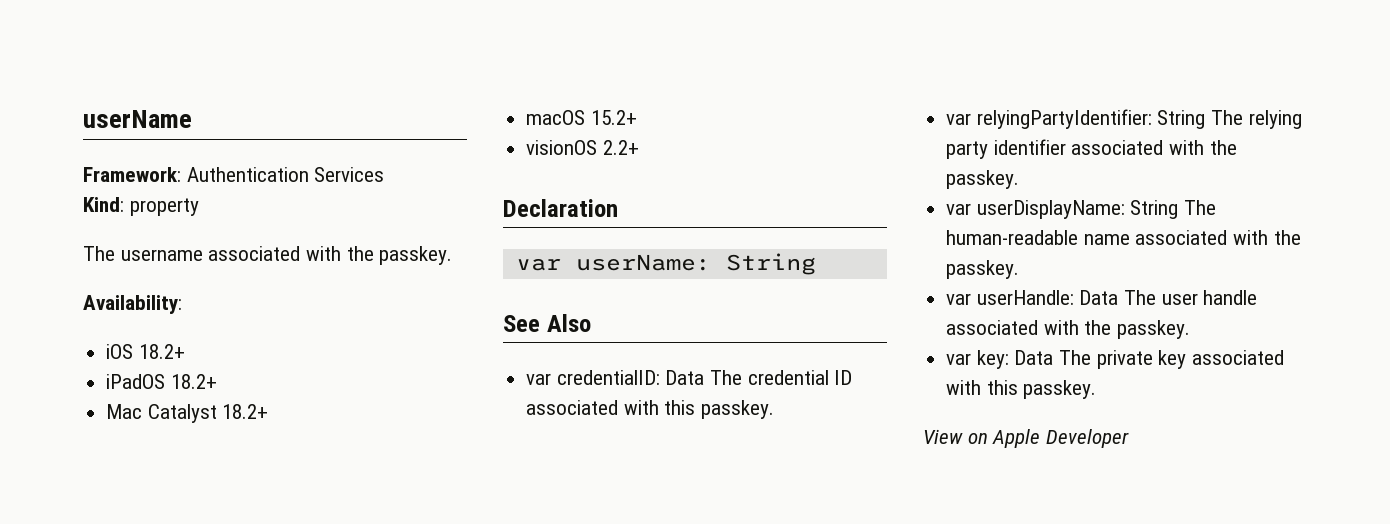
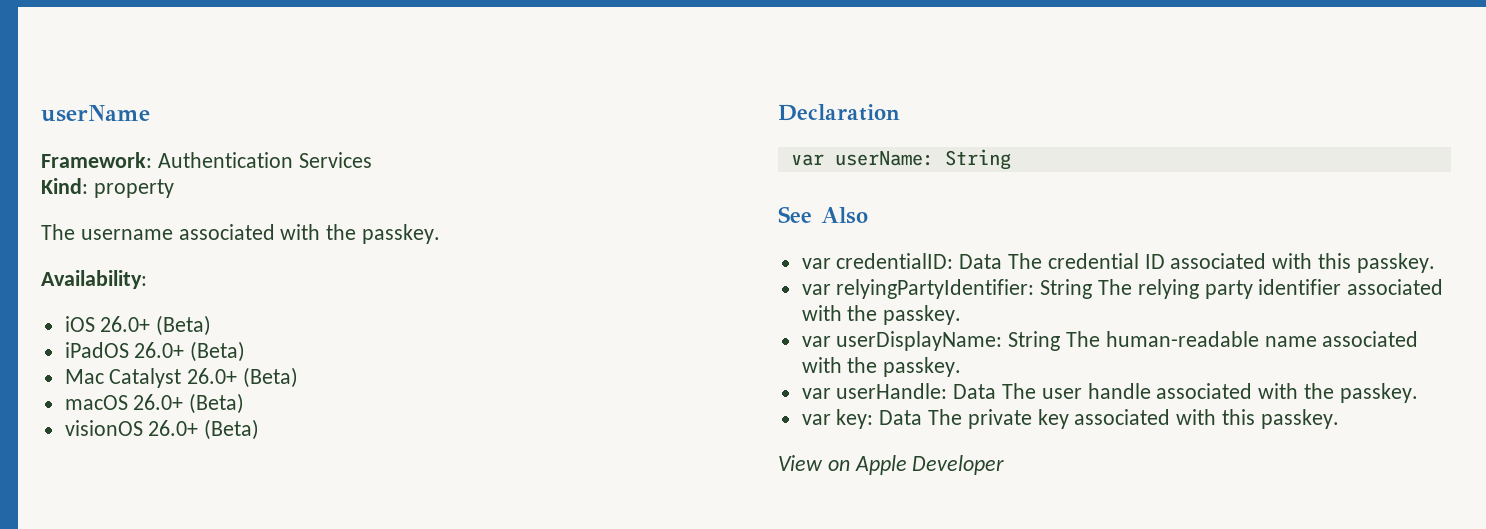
[138,344,185,359] 18.2+ -> [100,315,212,336] 26.0+ (Beta)
[170,374,217,389] 18.2+ -> [134,341,246,362] 26.0+ (Beta)
[222,404,269,419] 18.2+ -> [187,367,299,388] 26.0+ (Beta)
[590,110,637,125] 15.2+ -> [133,393,245,414] 26.0+ (Beta)
[602,140,639,155] 2.2+ -> [148,419,260,440] 26.0+ (Beta)

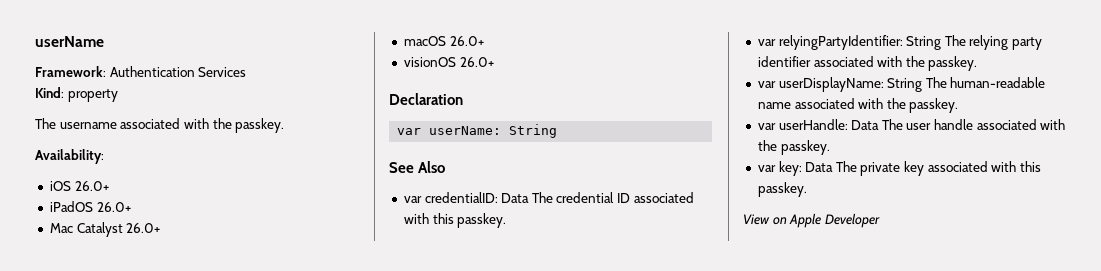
[156,315,212,336] (Beta) -> (109, 186) none
[190,341,246,362] (Beta) -> (131, 207) none
[243,367,299,388] (Beta) -> (161, 228) none
[189,393,245,414] (Beta) -> (484, 41) none
[204,419,260,440] (Beta) -> (494, 62) none

